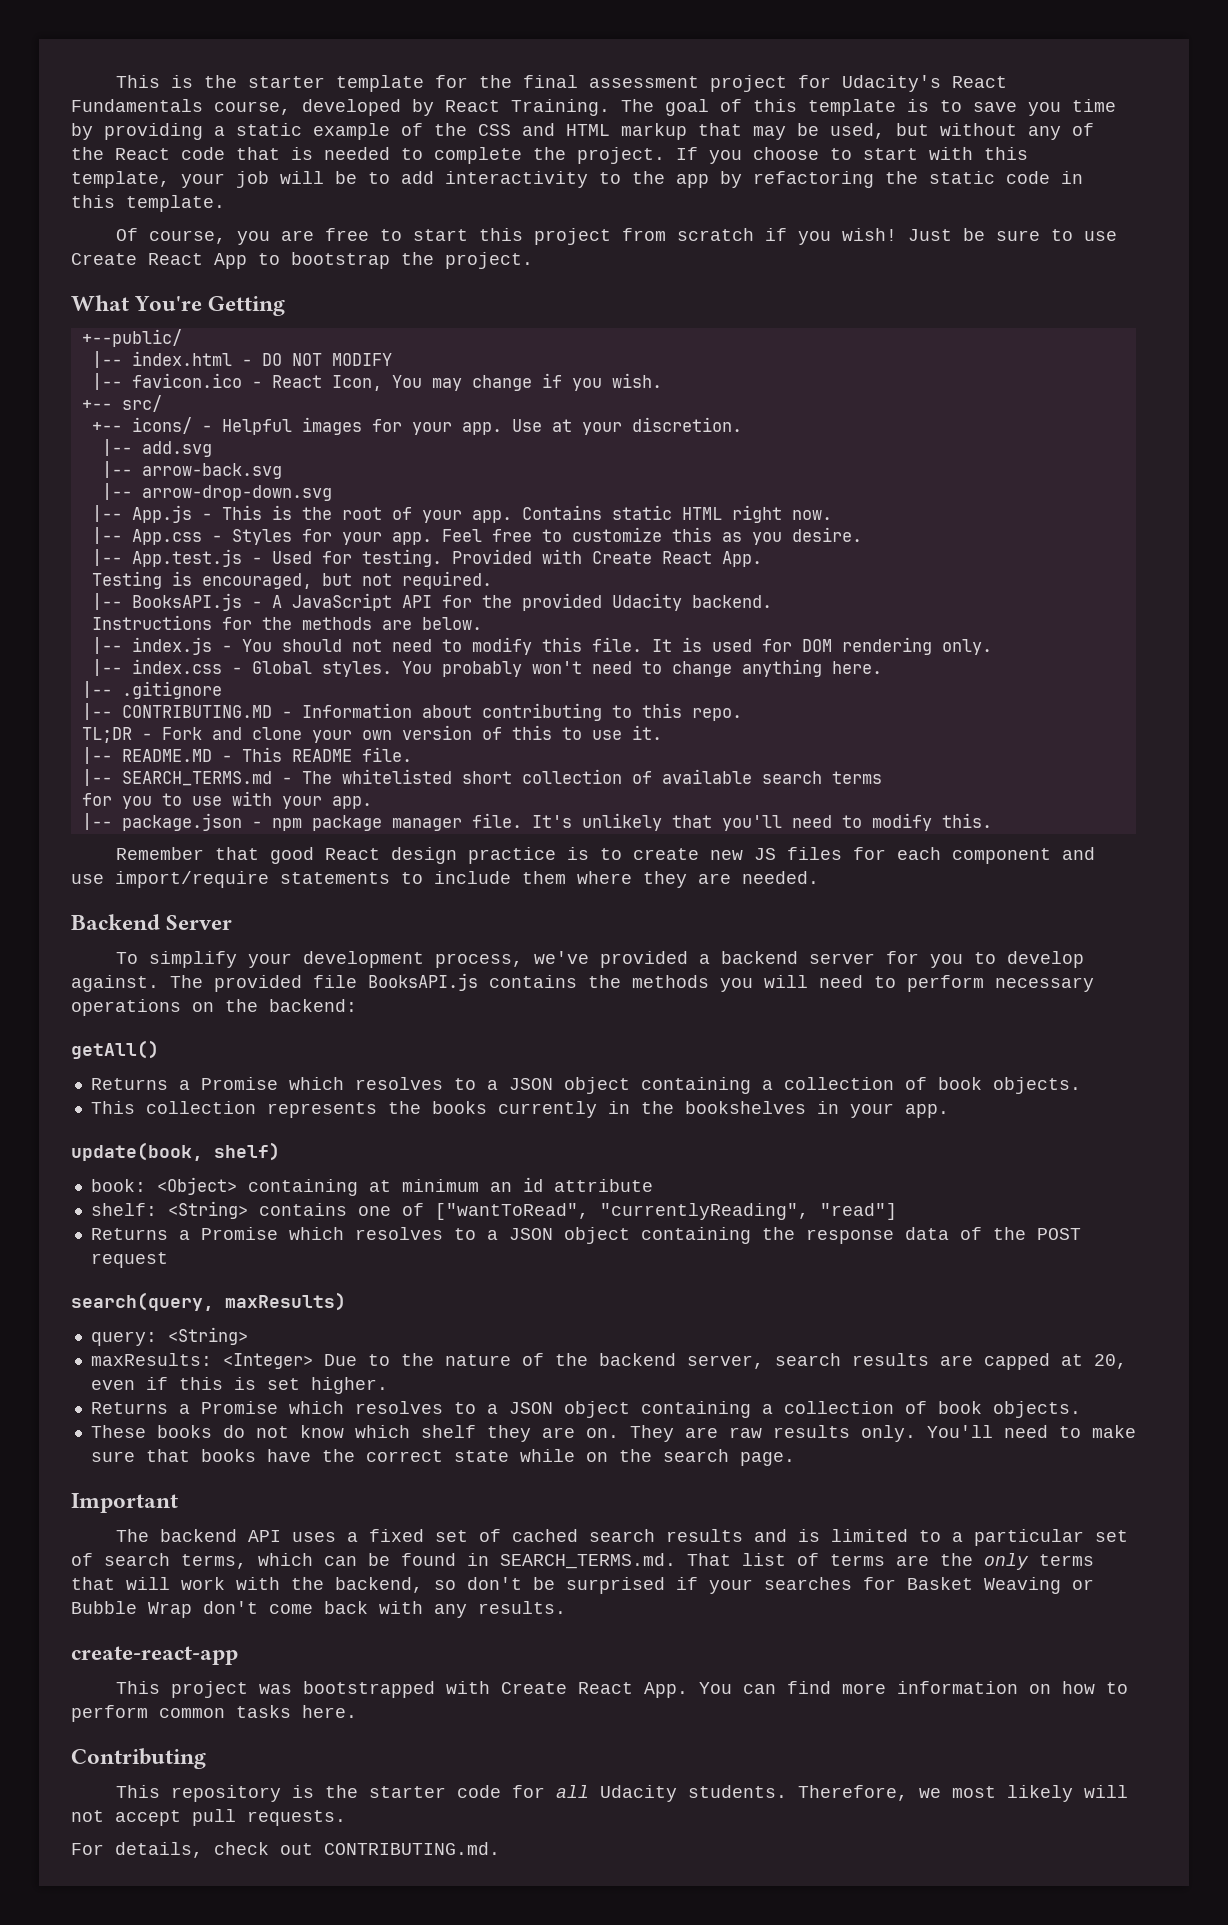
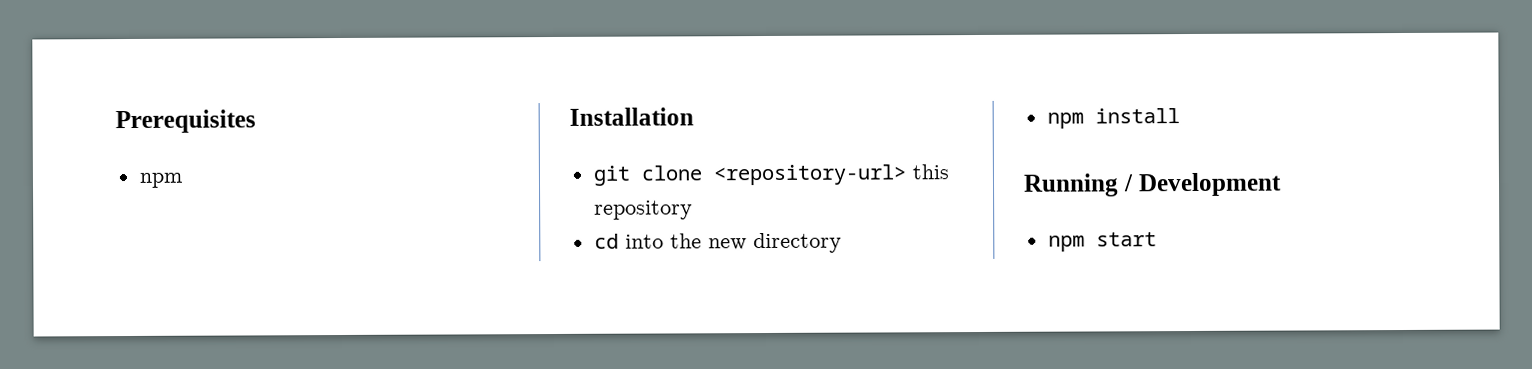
[116,75,1008,92] [71,99,1116,116] [71,123,1094,140] [71,147,1028,164] [71,171,1083,188] [71,195,225,212] [116,228,1118,245] [71,252,533,269] [71,295,286,316] [81,329,182,347] [91,351,392,368] [91,373,662,391] [81,395,162,412] [91,417,742,435] [101,439,212,457] [101,461,282,479] [101,483,332,501] [91,505,832,523] [91,527,862,545] [91,549,762,567] [91,571,492,589] [91,593,772,611] [91,615,482,630] [91,637,992,655] [91,659,882,677] [81,681,222,699] [81,703,742,721] [81,725,662,743] [81,747,412,764] [81,769,882,786] [81,791,372,809] [81,813,992,831] [116,847,1096,864] [71,871,819,888] [71,914,233,930] [116,951,1085,968] [71,973,1094,992] [71,999,357,1016] [71,1040,159,1059] [90,1077,1081,1094] [90,1101,949,1118] [71,1142,280,1161] [90,1177,653,1196] [90,1201,897,1220] [90,1227,1081,1244] [90,1252,168,1268] [71,1292,346,1311] [90,1327,248,1346] [90,1353,1127,1370] [90,1377,388,1394] [90,1401,1081,1418] [90,1425,1136,1442] [90,1449,795,1466] [71,1493,178,1513] [116,1529,1129,1546] [71,1553,1094,1570] [71,1577,1094,1594] [71,1601,566,1618] [71,1646,238,1665] [116,1681,1129,1698] [71,1705,357,1722] [71,1748,206,1769] [116,1785,1129,1802] [71,1809,346,1826] [71,1842,500,1858] This is the starter template for the final assessment project for Udacity's React Fundamentals course, developed by React Training. The goal of this template is to save you time by providing a static example of the CSS and HTML markup that may be used, but without any of the React code that is needed to complete the project. If you choose to start with this template, your job will be to add interactivity to the app by refactoring the static code in this template. // Of course, you are free to start this project from scratch if you wish! Just be sure to use Create React App to bootstrap the project. // What You're Getting // +--public/ // |-- index.html - DO NOT MODIFY // |-- favicon.ico - React Icon, You may change if you wish. // +-- src/ // +-- icons/ - Helpful images for your app. Use at your discretion. // |-- add.svg // |-- arrow-back.svg // |-- arrow-drop-down.svg // |-- App.js - This is the root of your app. Contains static HTML right now. // |-- App.css - Styles for your app. Feel free to customize this as you desire. // |-- App.test.js - Used for testing. Provided with Create React App. // Testing is encouraged, but not required. // |-- BooksAPI.js - A JavaScript API for the provided Udacity backend. // Instructions for the methods are below. // |-- index.js - You should not need to modify this file. It is used for DOM rendering only. // |-- index.css - Global styles. You probably won't need to change anything here. // |-- .gitignore // |-- CONTRIBUTING.MD - Information about contributing to this repo. // TL;DR - Fork and clone your own version of this to use it. // |-- README.MD - This README file. // |-- SEARCH_TERMS.md - The whitelisted short collection of available search terms // for you to use with your app. // |-- package.json - npm package manager file. It's unlikely that you'll need to modify this. // Remember that good React design practice is to create new JS files for each component and use import/require statements to include them where they are needed. // Backend Server // To simplify your development process, we've provided a backend server for you to develop against. The provided file BooksAPI.js contains the methods you will need to perform necessary operations on the backend: // getAll() // Returns a Promise which resolves to a JSON object containing a collection of book objects. // This collection represents the books currently in the bookshelves in your app. // update(book, shelf) // book: <Object> containing at minimum an id attribute // shelf: <String> contains one of ["wantToRead", "currentlyReading", "read"] // Returns a Promise which resolves to a JSON object containing the response data of the POST request // search(query, maxResults) // query: <String> // maxResults: <Integer> Due to the nature of the backend server, search results are capped at 20, even if this is set higher. // Returns a Promise which resolves to a JSON object containing a collection of book objects. // These books do not know which shelf they are on. They are raw results only. You'll need to make sure that books have the correct state while on the search page. // Important // The backend API uses a fixed set of cached search results and is limited to a particular set of search terms, which can be found in SEARCH_TERMS.md. That list of terms are the only terms that will work with the backend, so don't be surprised if your searches for Basket Weaving or Bubble Wrap don't come back with any results. // create-react-app // This project was bootstrapped with Create React App. You can find more information on how to perform common tasks here. // Contributing // This repository is the starter code for all Udacity students. Therefore, we most likely will not accept pull requests. // For details, check out CONTRIBUTING.md. -> [115,109,256,134] [138,172,183,188] [569,107,694,126] [592,164,949,186] [593,200,693,220] [593,232,842,254] [1046,108,1180,129] [1023,172,1282,197] [1047,232,1157,252] Prerequisites // npm // Installation // git clone <repository-url> this repository // cd into the new directory // npm install // Running / Development // npm start

